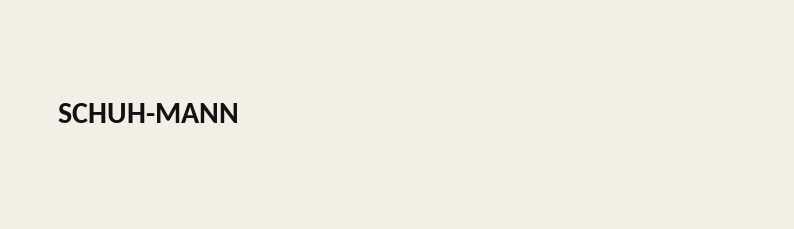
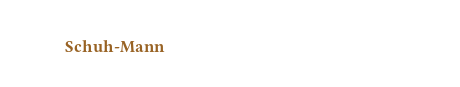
[58,103,239,123] SCHUH-MANN -> [65,40,165,53] Schuh-Mann

